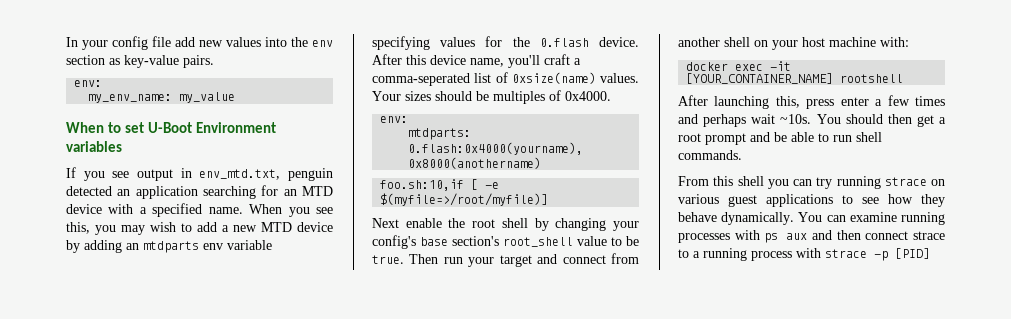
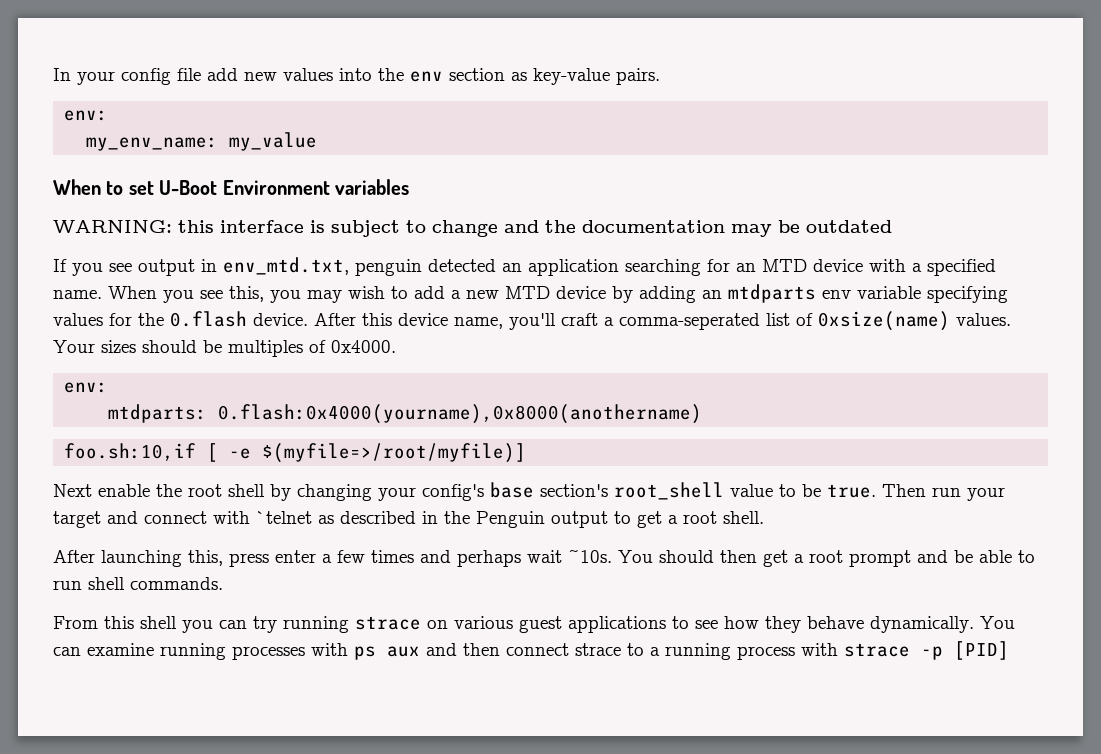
(122, 146) none -> [53,220,892,237] // WARNING: this interface is subject to change and the documentation may be outdated
[611,253,639,264] [678,37,909,50] [686,61,792,71] [686,73,904,84] from another shell on your host machine with: // docker exec -it [YOUR_CONTAINER_NAME] rootshell -> [213,511,764,528] with `telnet as described in the Penguin output to get a root shell.

